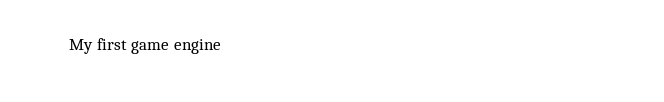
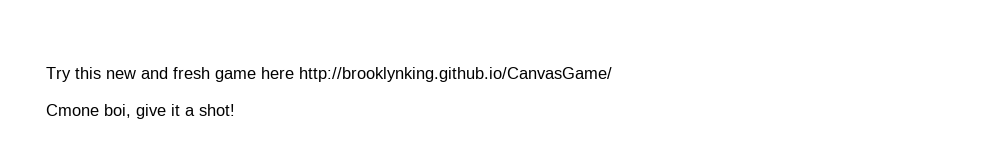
[69,38,221,54] My first game engine -> [46,67,612,82] [46,104,235,119] Try this new and fresh game here http://brooklynking.github.io/CanvasGame/ // Cmone boi, give it a shot!

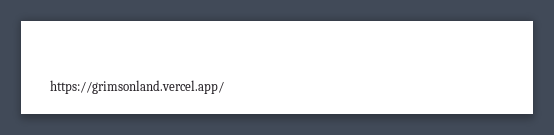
[46,67,612,82] [46,104,235,119] Try this new and fresh game here http://brooklynking.github.io/CanvasGame/ // Cmone boi, give it a shot! -> [50,80,224,94] https://grimsonland.vercel.app/

